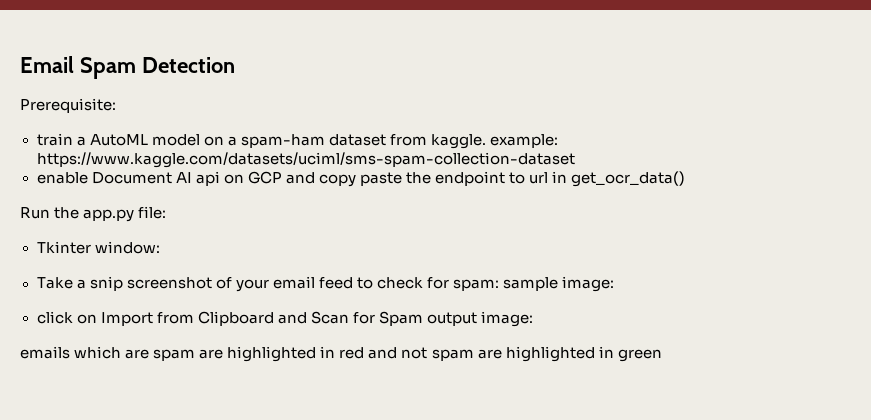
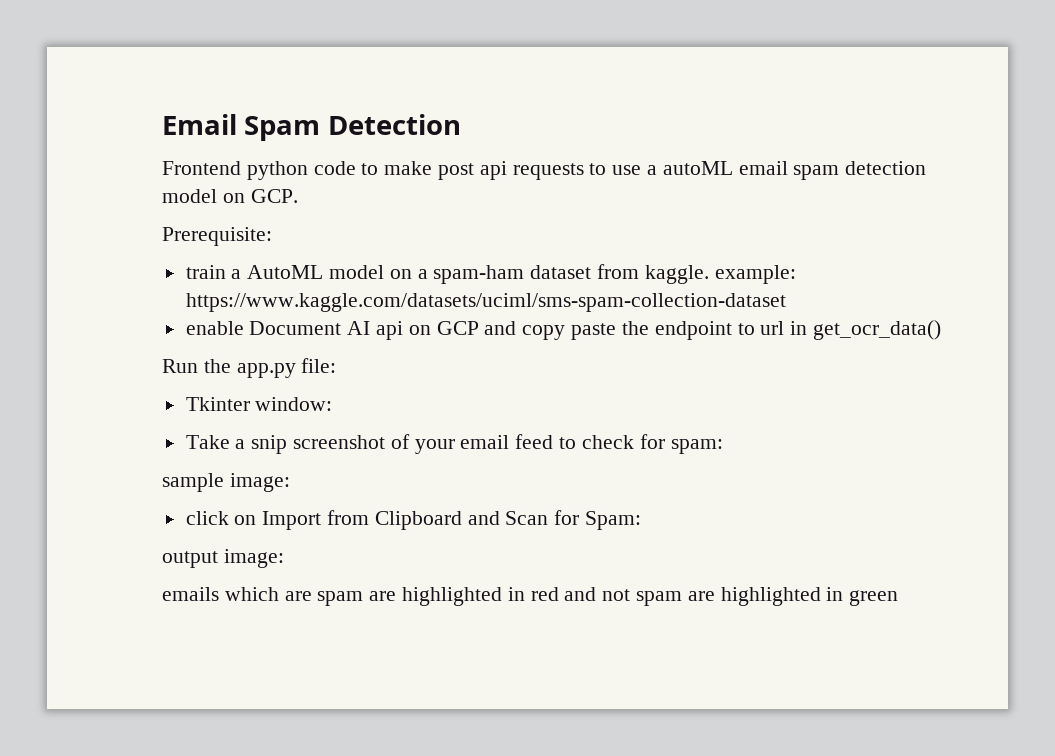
(235, 65) none -> [162,161,927,180] [162,189,298,203] // Frontend python code to make post api requests to use a autoML email spam detection model on GCP.
(500, 285) none -> (723, 446) //
[378,311,423,326] Spam -> [585,511,642,530] Spam: //

